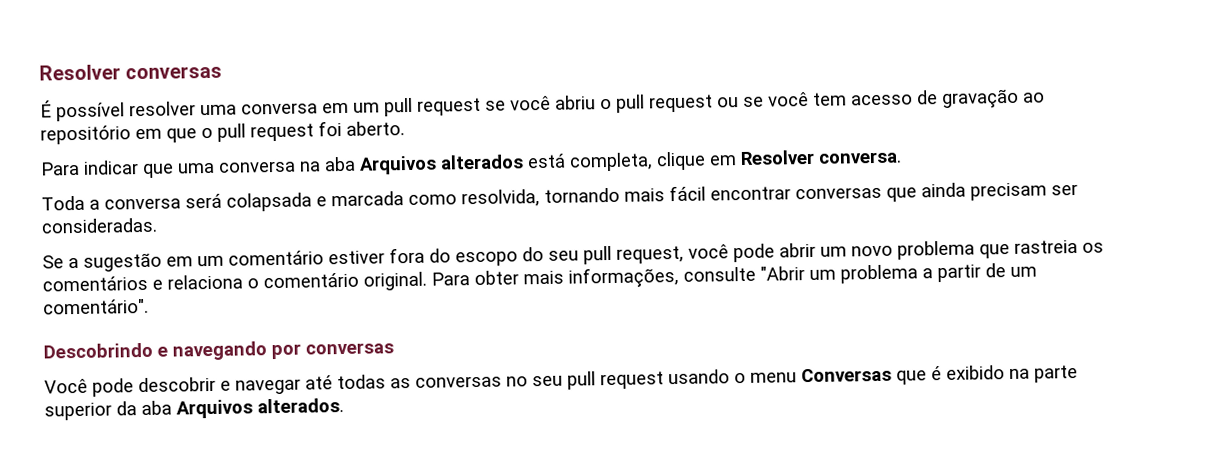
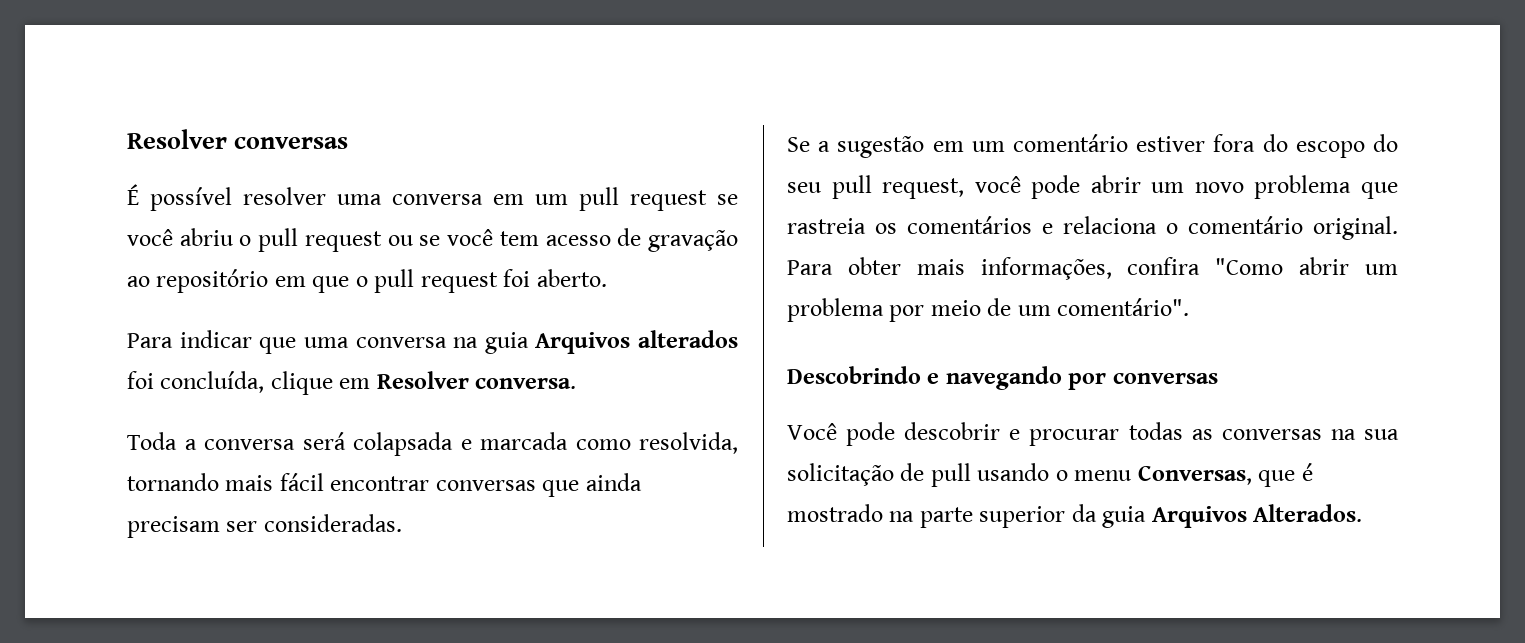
[324,156,356,172] aba -> [484,332,529,354] guia
[527,152,653,172] está completa, -> [127,371,265,393] foi concluída,
[683,264,981,284] consulte "Abrir um problema a partir -> [1127,257,1398,275] [787,298,981,322] confira "Como abrir um problema por meio
[235,375,333,395] navegar até -> [1029,429,1120,446] procurar
[506,371,664,390] no seu pull request -> [1330,429,1399,440] [787,463,971,487] na sua solicitação de pull
[801,367,892,383] Conversas -> [1137,466,1252,485] Conversas,
[946,365,1005,380] exibido -> [787,504,883,522] mostrado
[141,398,344,419] aba Arquivos alterados. -> [1102,504,1363,528] guia Arquivos Alterados.

